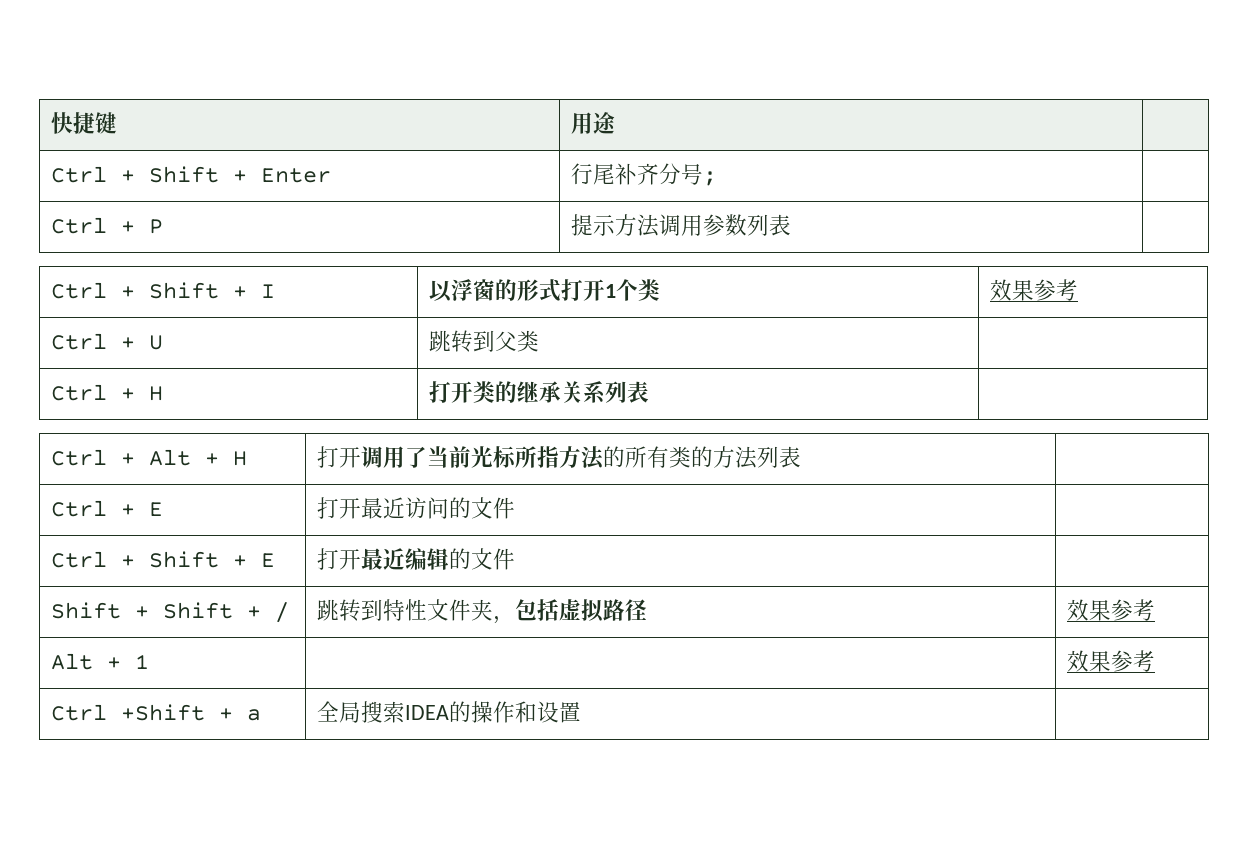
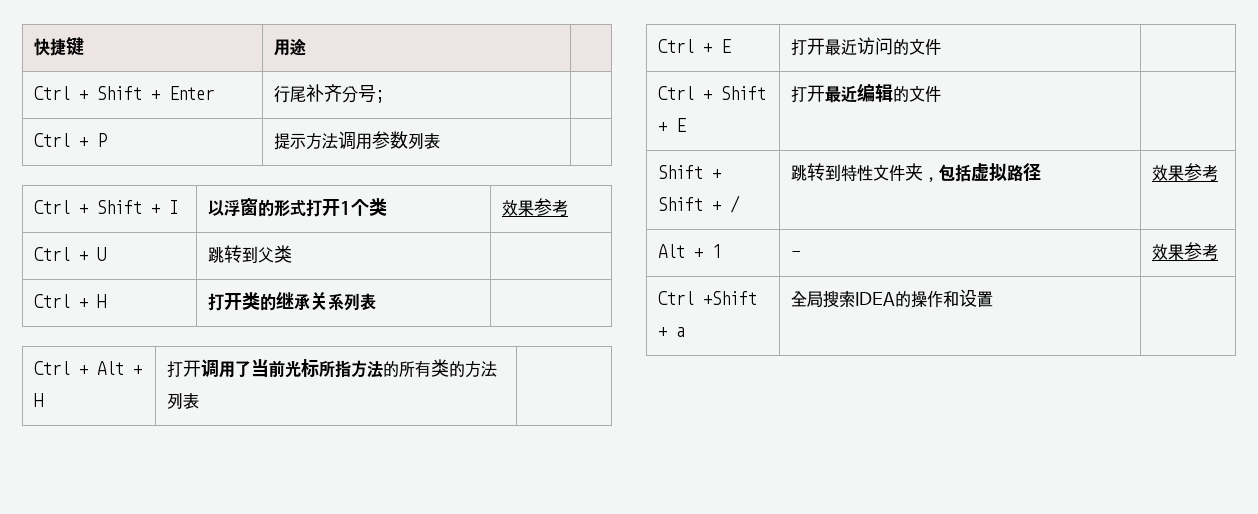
(150, 661) none -> [790,251,802,258] -

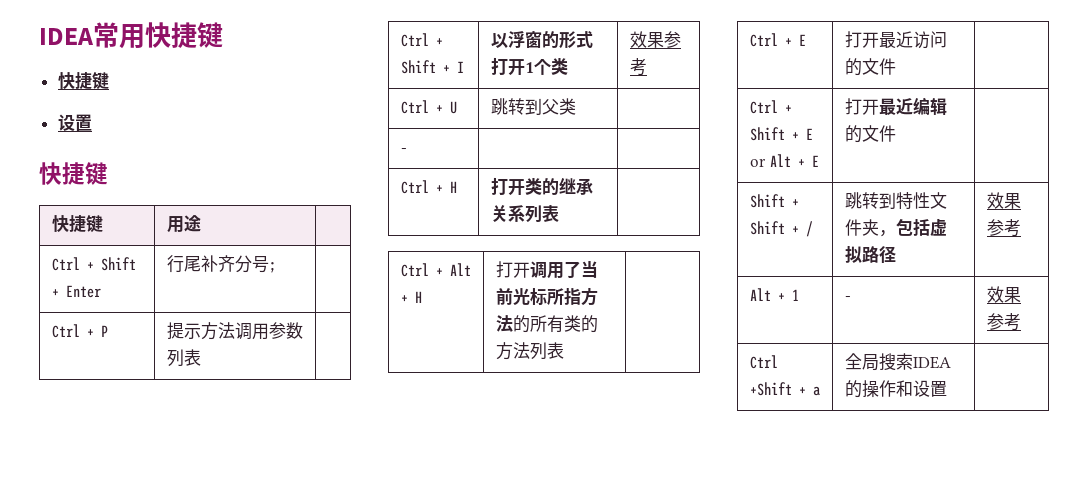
(33, 47) none -> [39,22,223,49] [57,72,109,90] [57,114,92,132] [39,162,108,185] IDEA常用快捷键 // 快捷键 // 设置 // 快捷键 //
(292, 254) none -> [400,148,407,153] // - | |
(686, 125) none -> [749,154,819,167] or Alt + E

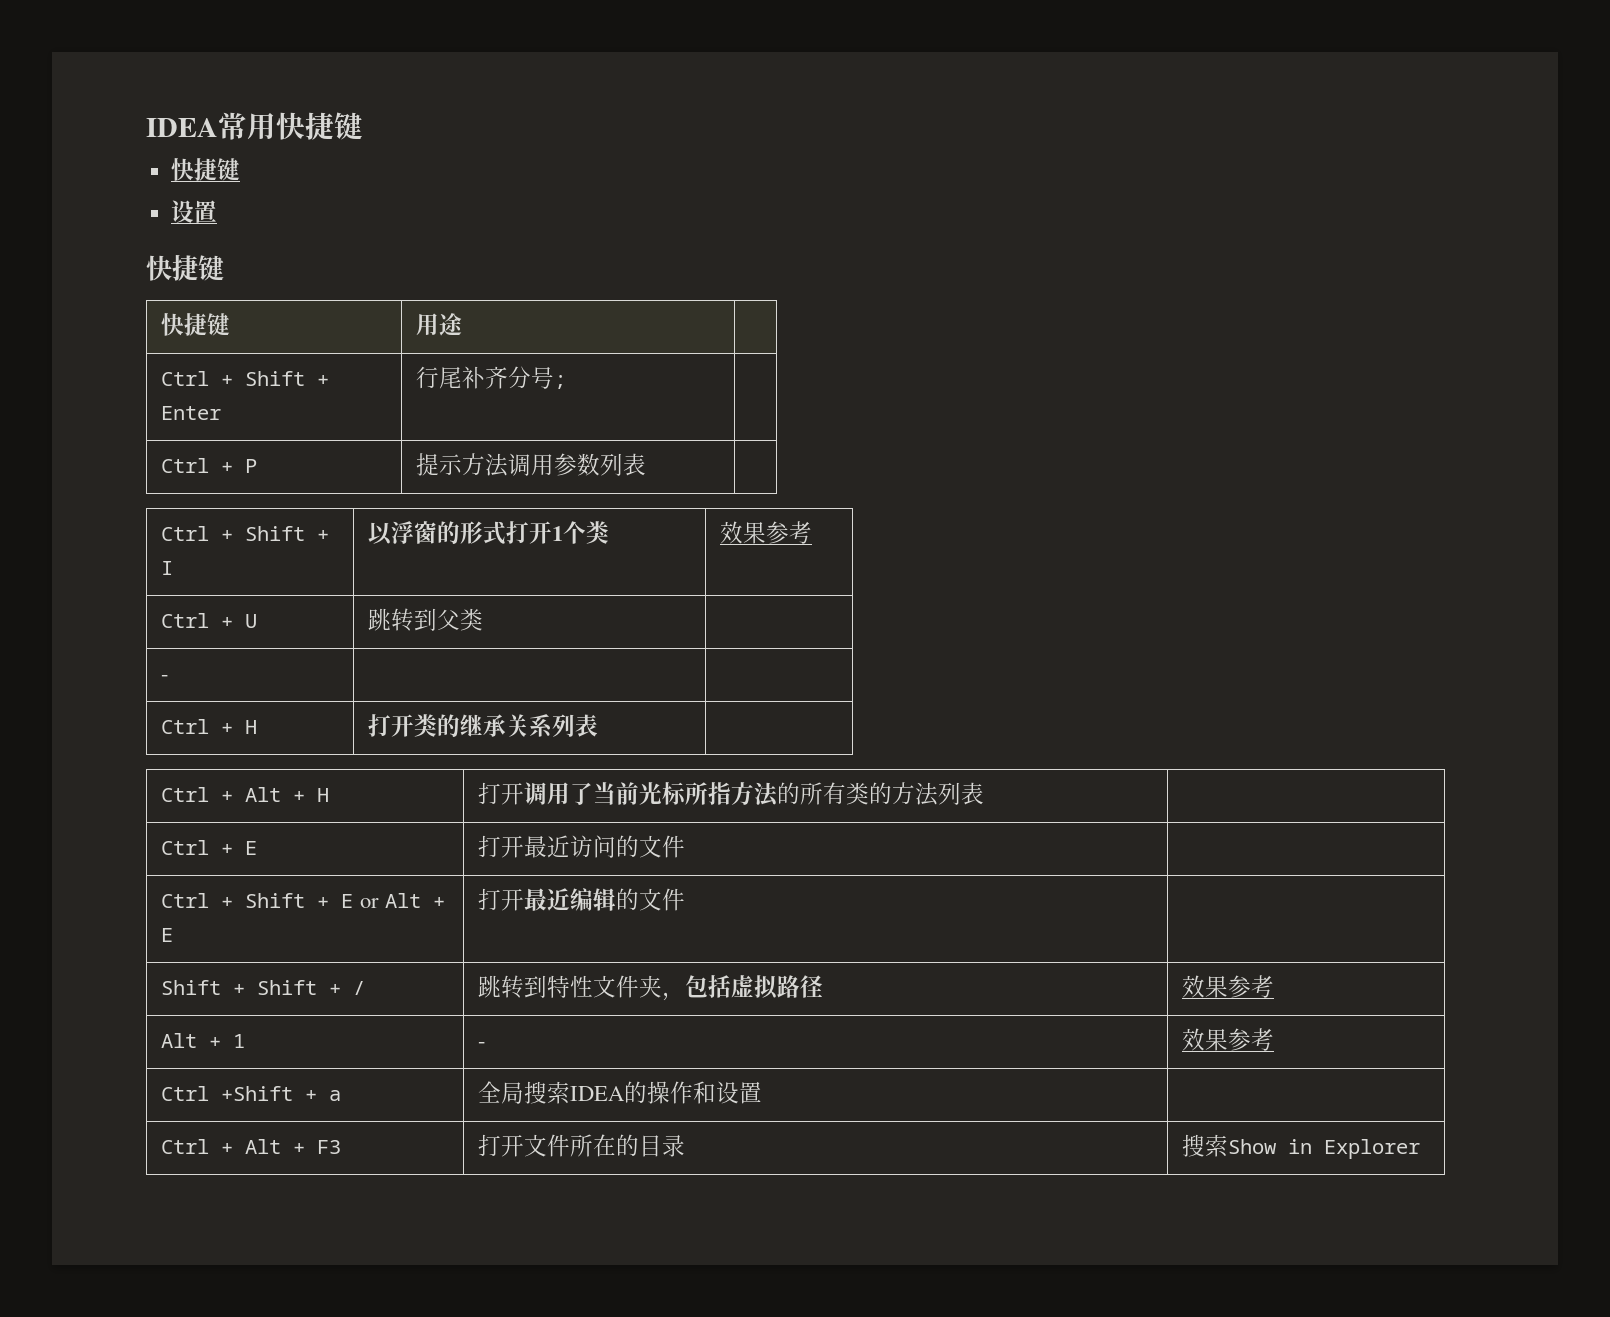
(947, 389) none -> [161,1139,342,1154] [478,1134,686,1157] [1182,1134,1421,1159] // Ctrl + Alt + F3 | 打开文件所在的目录 | 搜索Show in Explorer

